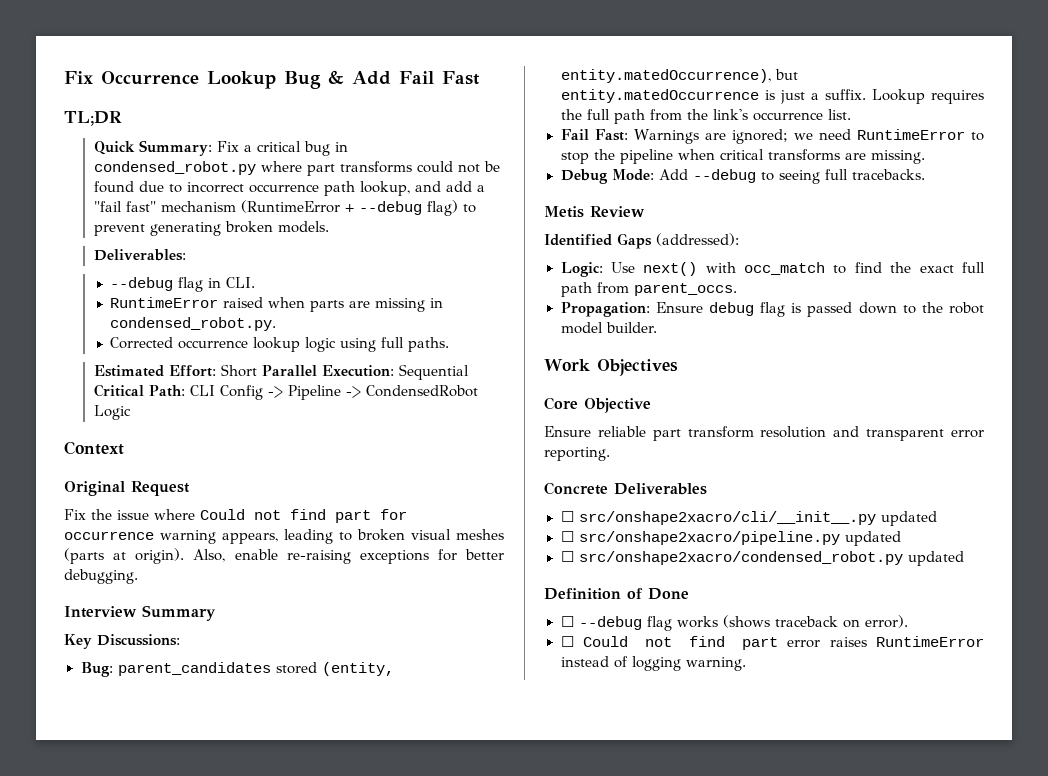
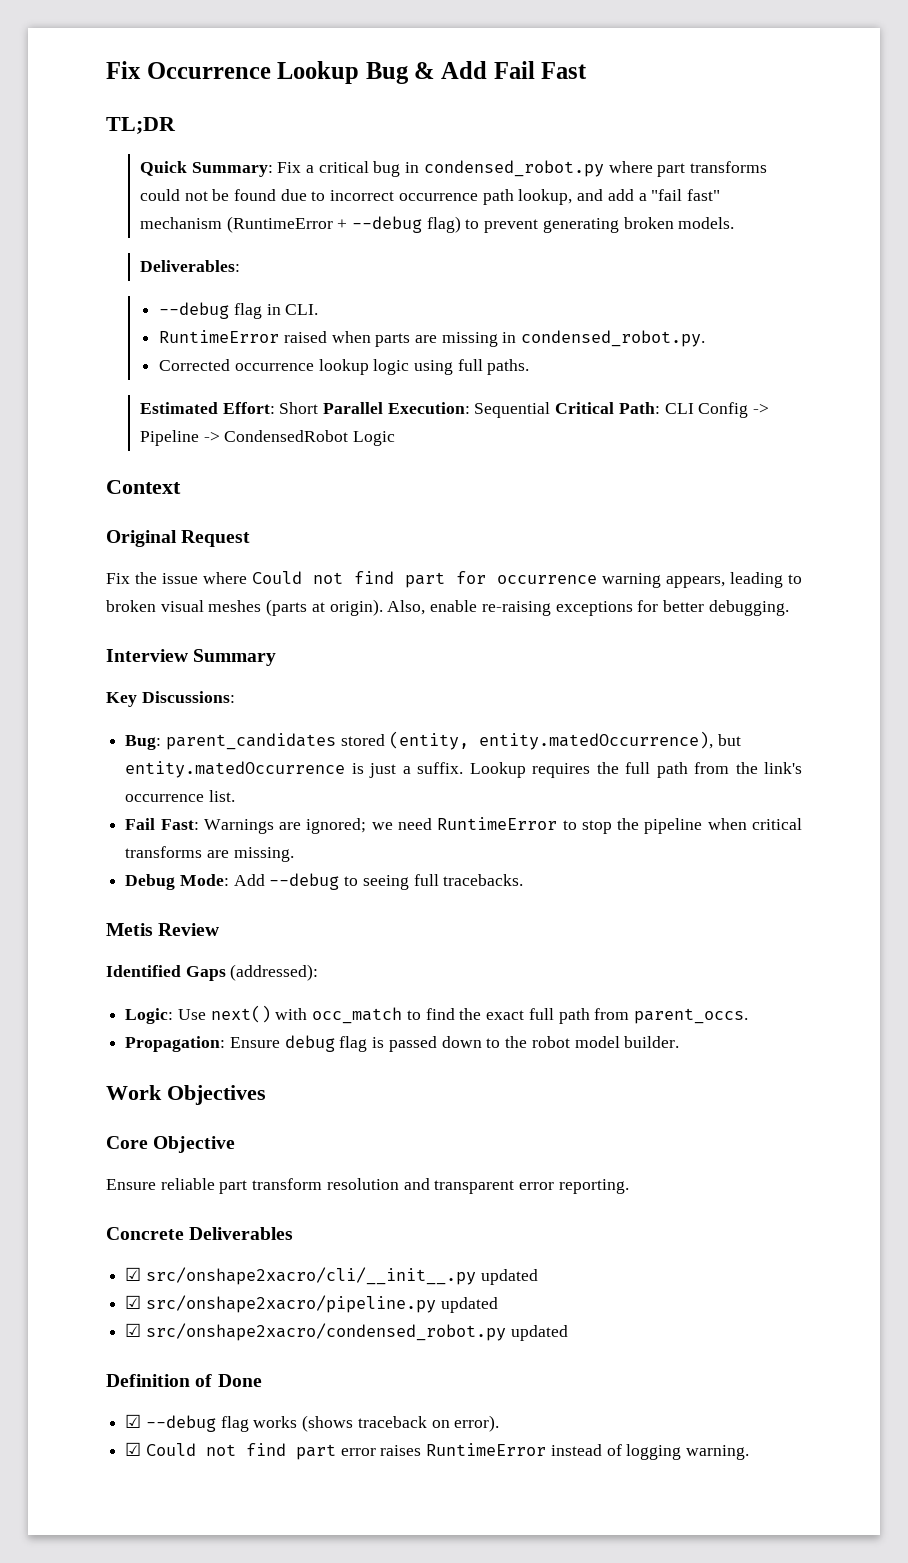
[560,511,574,522] ☐ -> [125,1267,142,1281] ☑
[560,531,574,542] ☐ -> [125,1295,142,1309] ☑
[560,551,574,562] ☐ -> [125,1323,142,1337] ☑
[560,616,574,627] ☐ -> [125,1414,142,1428] ☑
[560,636,574,647] ☐ -> [125,1442,142,1456] ☑

